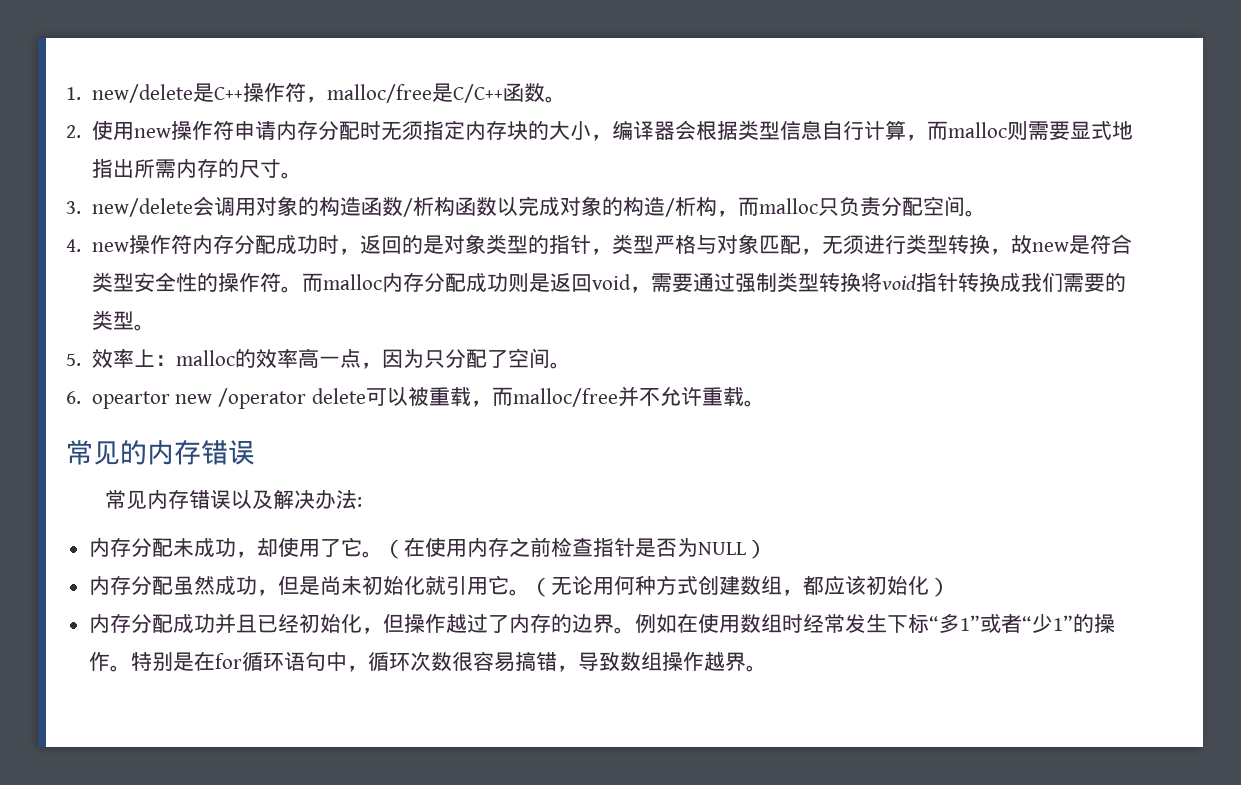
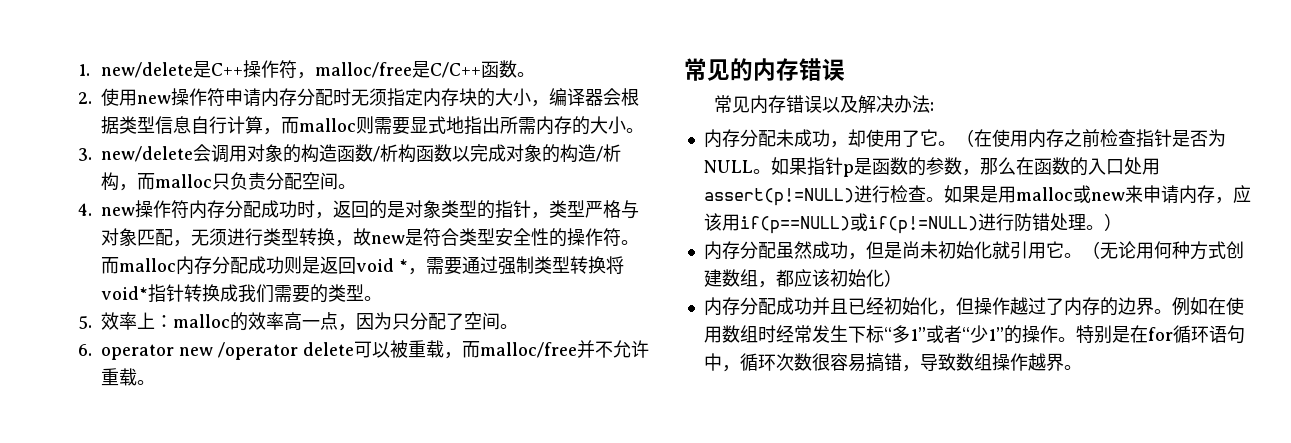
[238,159,281,178] 尺寸 -> [590,116,626,134] 大小
(631, 282) none -> [399,259,408,272] *
[881,274,916,290] void -> [101,286,148,300] void*
[91,391,170,409] opeartor -> [101,344,174,360] operator
(747, 548) none -> [752,157,1160,177] [703,185,1251,206] [703,213,1104,234] 。如果指针p是函数的参数，那么在函数的入口处用assert(p!=NULL)进行检查。如果是用malloc或new来申请内存，应该用if(p==NULL)或if(p!=NULL)进行防错处理。

